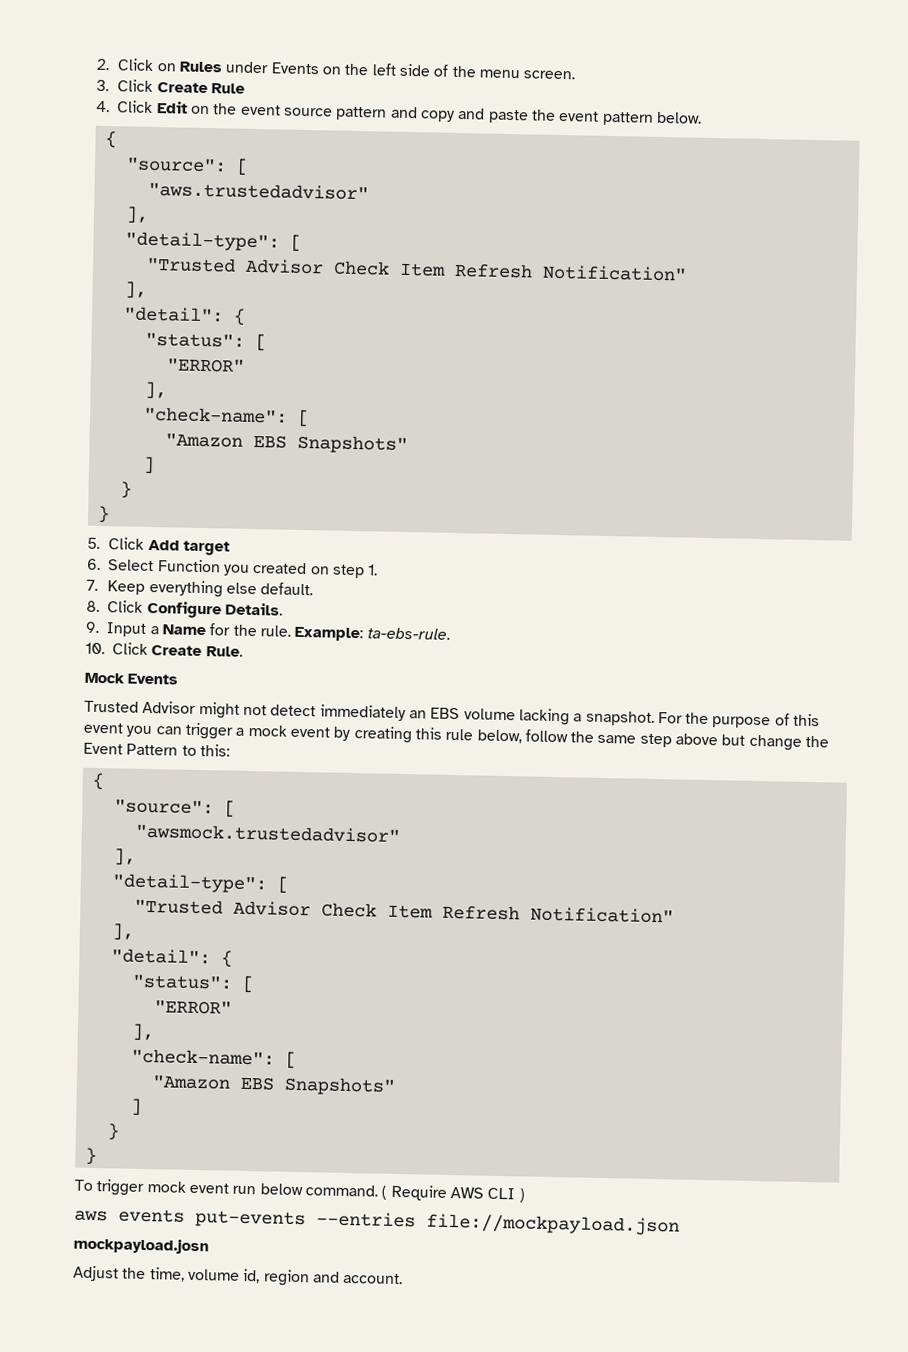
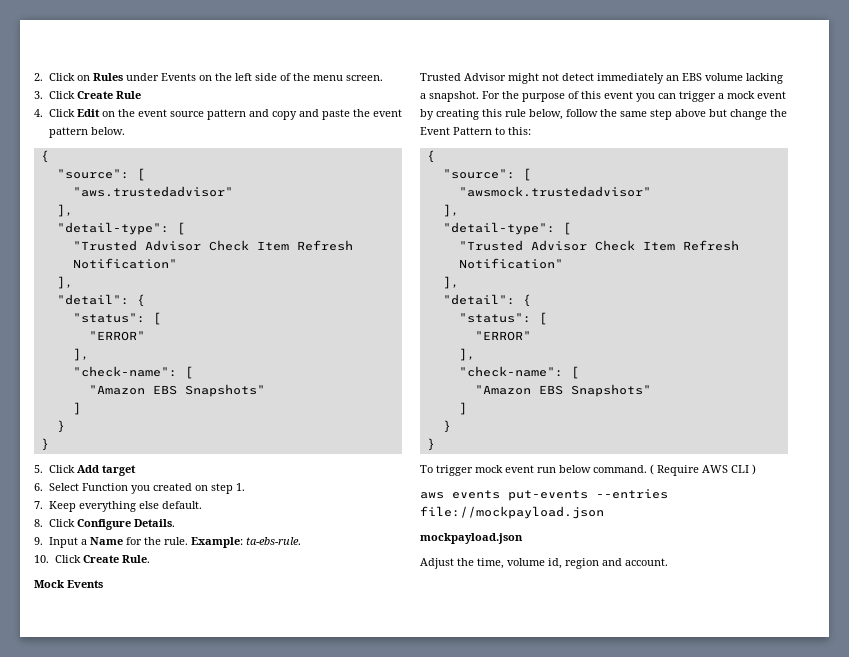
[73,1237,209,1255] mockpayload.josn -> [420,533,523,544] mockpayload.json

